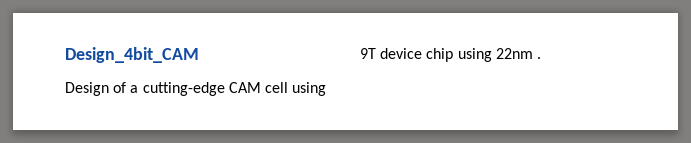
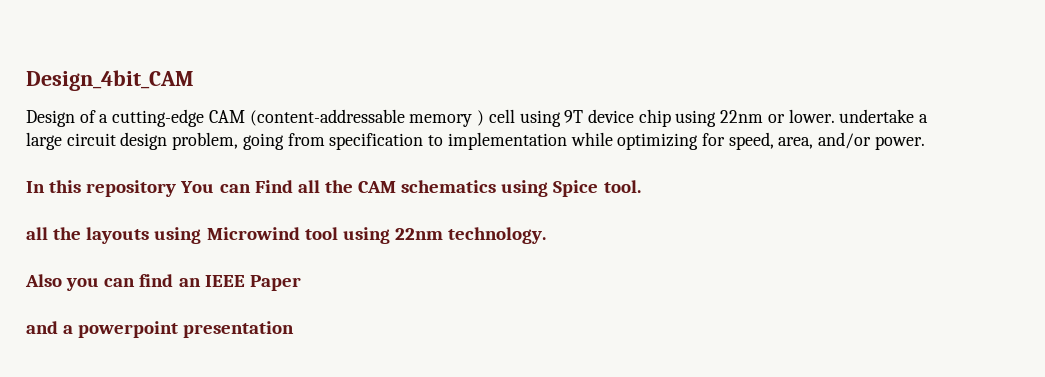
(261, 87) none -> [249,109,485,127] (content-addressable memory )
[536,57,541,59] . -> [767,109,929,123] [26,132,925,150] [26,180,641,197] [26,227,547,244] [25,274,301,291] [26,321,295,338] or lower. undertake a large circuit design problem, going from specification to implementation while optimizing for speed, area, and/or power. // In this repository You can Find all the CAM schematics using Spice tool. // all the layouts using Microwind tool using 22nm technology. // Also you can find an IEEE Paper // and a powerpoint presentation

